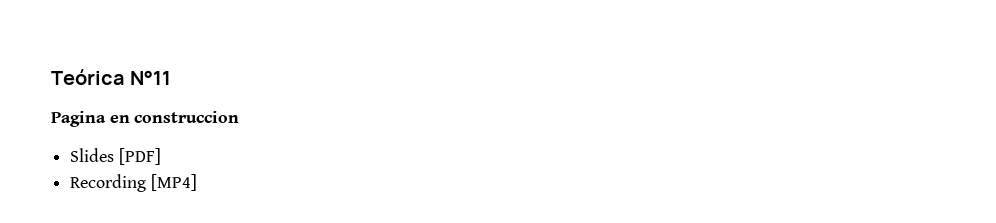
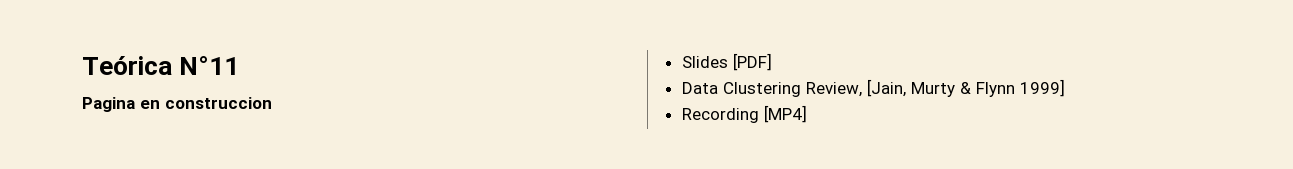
(161, 156) none -> [681,79,1065,97] // Data Clustering Review, [Jain, Murty & Flynn 1999]

